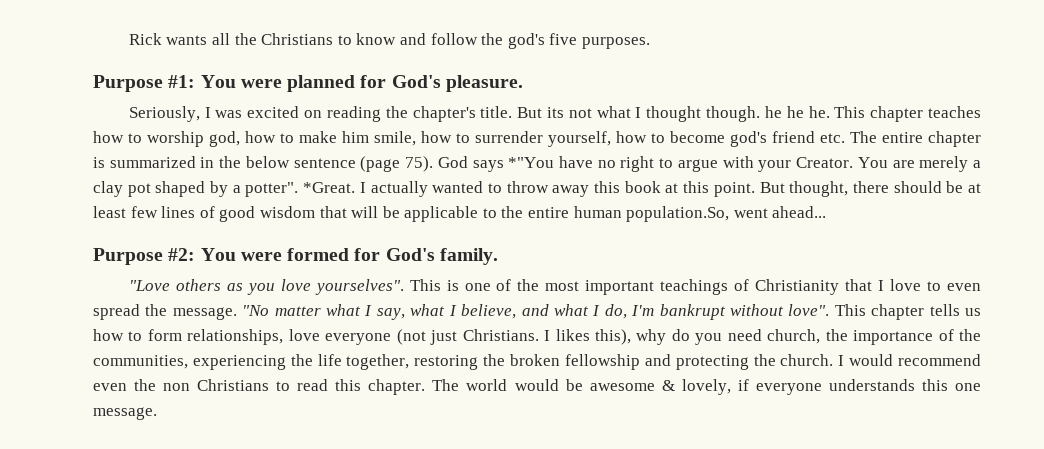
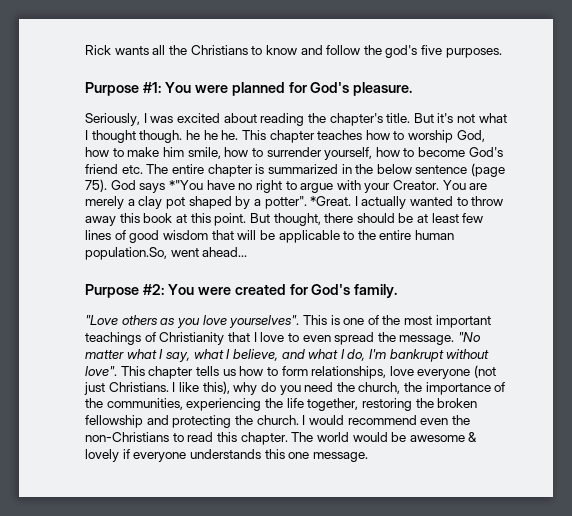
[304,110,323,118] on -> [223,113,257,123] about
[547,107,565,118] its -> [437,113,454,123] it's
[209,131,240,147] god, -> [456,130,485,142] God,
[730,131,767,147] god's -> [468,147,503,157] God's
[287,248,350,261] formed -> [234,284,286,295] created
[555,329,590,341] likes -> [178,382,199,392] like
(762, 335) none -> [336,382,355,392] the
[163,379,270,391] non Christians -> [85,432,169,442] non-Christians
[681,379,731,395] lovely, -> [85,449,119,462] lovely

